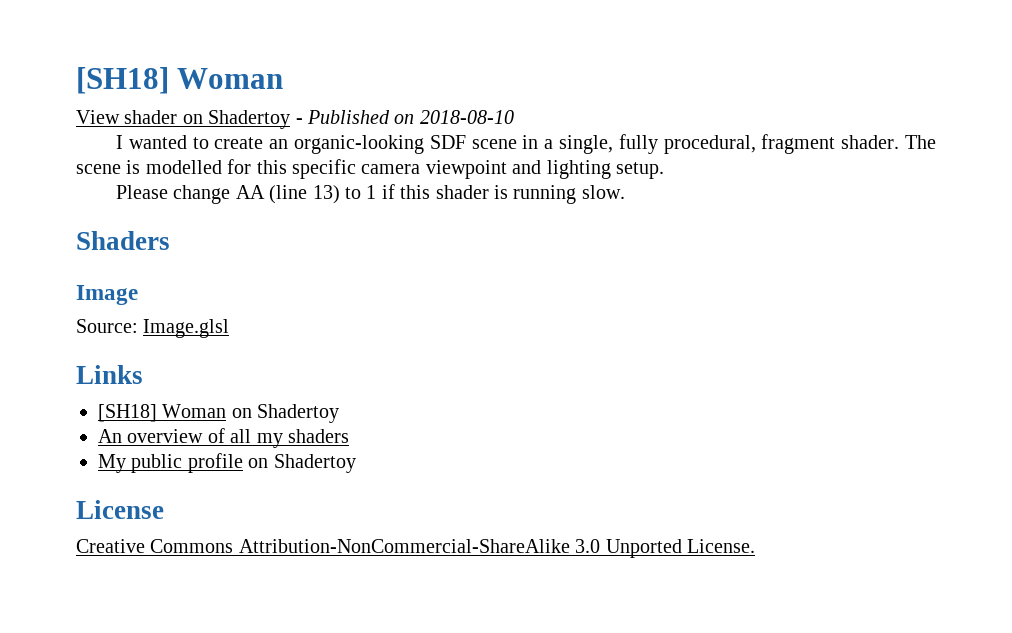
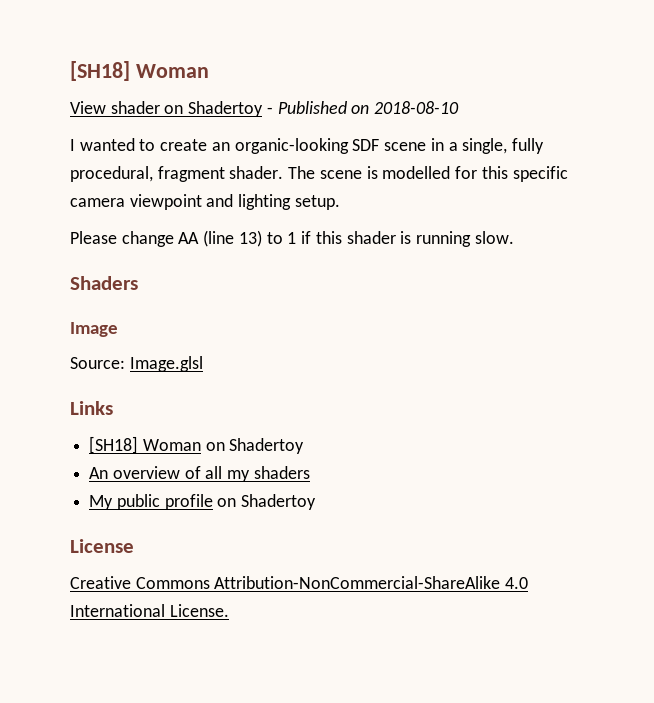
[575,539,682,558] 3.0 Unported -> [505,577,529,589] [70,604,165,617] 4.0 International

